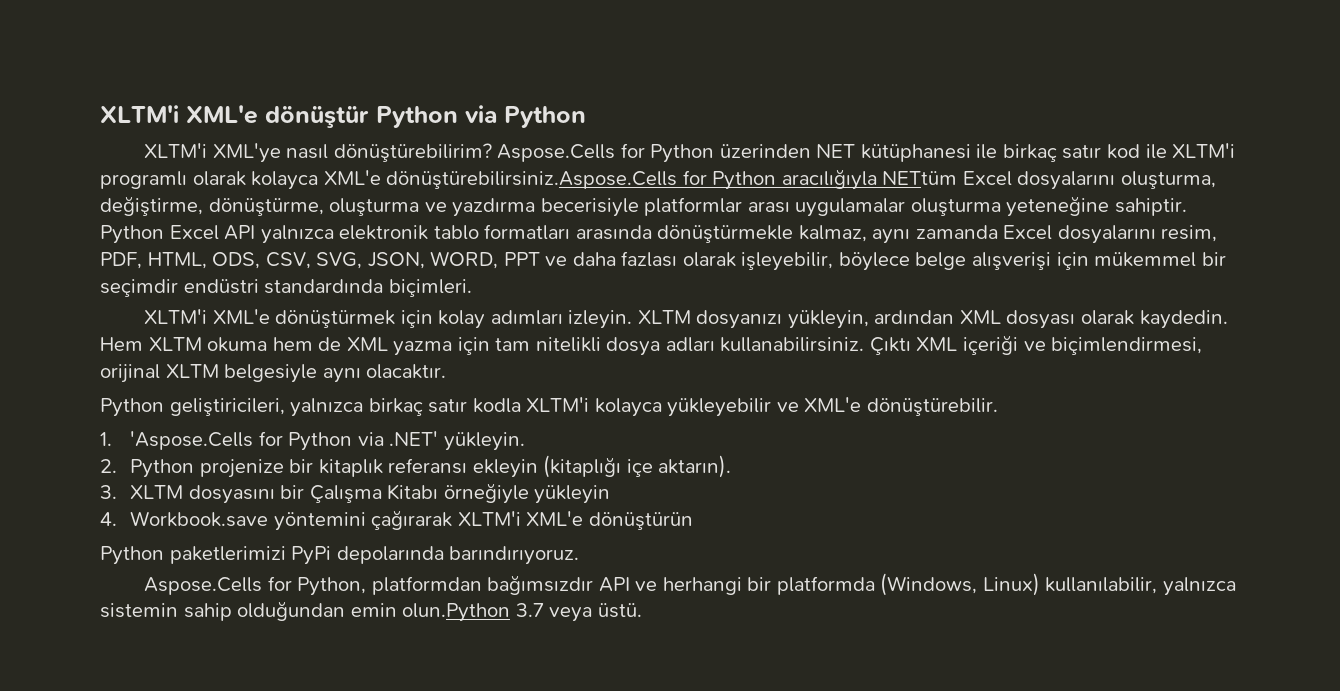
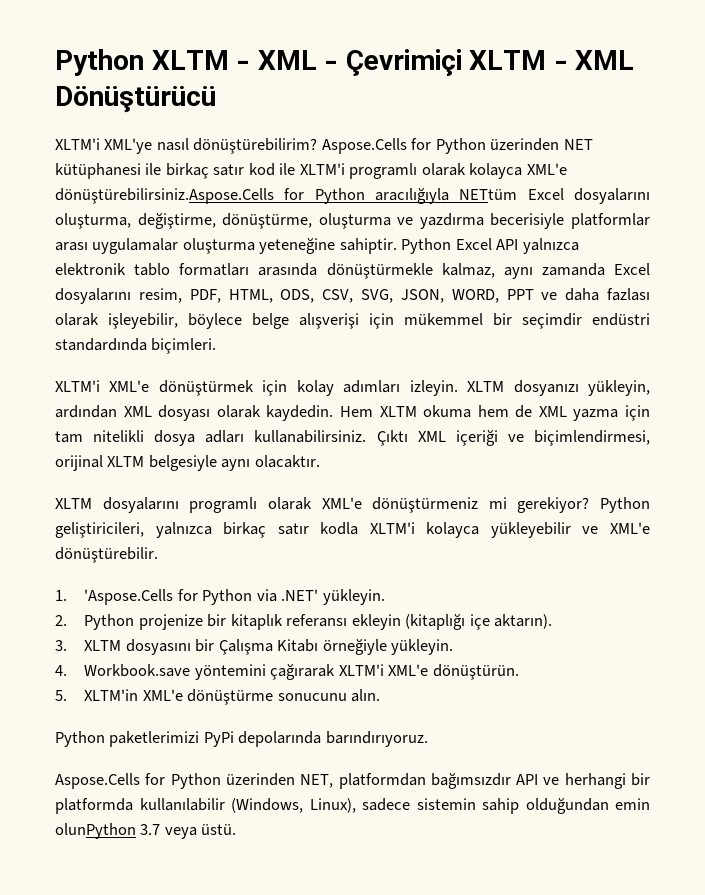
[100,105,586,128] XLTM'i XML'e dönüştür Python via Python -> [55,49,635,76] [55,86,216,113] Python XLTM - XML - Çevrimiçi XLTM - XML Dönüştürücü
(447, 371) none -> [55,497,590,513] XLTM dosyalarını programlı olarak XML'e dönüştürmeniz mi gerekiyor?
[534,485,611,504] yükleyin -> [391,639,454,655] yükleyin.
[588,512,693,530] dönüştürün -> [432,664,519,680] [55,689,381,705] dönüştürün. // 5. XLTM'in XML'e dönüştürme sonucunu alın.
[297,577,367,596] Python, -> [170,773,334,789] Python üzerinden NET,
[880,573,1237,596] (Windows, Linux) kullanılabilir, yalnızca -> [139,798,410,813] kullanılabilir (Windows, Linux), sadece
[402,603,511,622] olun.Python -> [55,823,136,839] olunPython

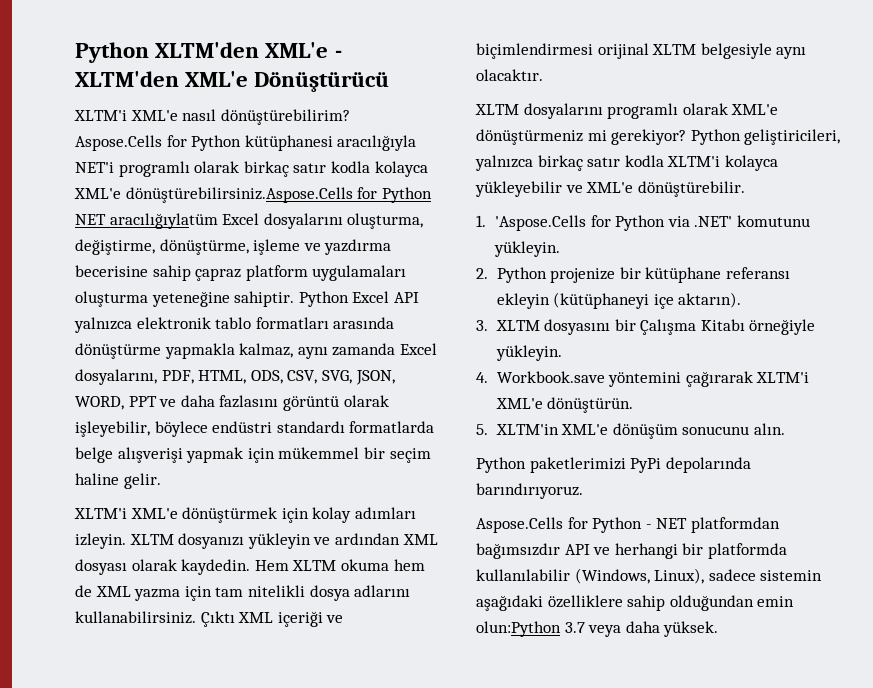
[55,49,635,76] Python XLTM - XML - Çevrimiçi XLTM - XML -> [75,42,342,63] [75,71,249,87] Python XLTM'den XML'e - XLTM'den XML'e
[104,138,153,154] XML'ye -> [130,110,178,121] XML'e
[490,138,593,151] [55,163,466,179] üzerinden NET kütüphanesi ile birkaç satır kod ile XLTM'i programlı olarak -> [244,135,417,151] [75,161,370,177] kütüphanesi aracılığıyla NET'i programlı olarak birkaç satır kodla
[375,187,518,204] aracılığıyla NETtüm -> [75,213,218,229] NET aracılığıylatüm
[318,213,391,229] oluşturma -> [253,239,301,255] işleme
[490,213,650,229] [55,238,179,254] becerisiyle platformlar arası uygulamalar -> [75,265,407,281] becerisine sahip çapraz platform uygulamaları
[326,263,433,279] dönüştürmekle -> [75,343,235,359] dönüştürme yapmakla
[55,288,182,304] dosyalarını resim, -> [75,369,157,385] dosyalarını,
[606,288,650,301] fazlası -> [219,395,339,411] fazlasını görüntü
(242, 321) none -> [212,421,435,433] endüstri standardı formatlarda
(359, 321) none -> [186,447,244,463] yapmak
[522,313,650,329] [55,338,217,354] seçimdir endüstri standardında biçimleri. -> [389,448,431,463] [75,473,161,489] seçim haline gelir.
[588,380,650,396] yükleyin, -> [247,533,331,549] yükleyin ve
[205,430,245,443] adları -> [354,585,411,597] adlarını
[533,430,650,446] biçimlendirmesi, -> [476,43,593,59] biçimlendirmesi
(319, 595) none -> [737,215,811,227] komutunu
[230,614,283,630] kitaplık -> [645,267,722,283] kütüphane
[405,613,466,630] (kitaplığı -> [553,292,650,309] (kütüphaneyi
[187,689,274,705] dönüştürme -> [612,423,678,439] dönüşüm
[225,773,334,788] üzerinden NET, -> [645,518,688,529] - NET
(476, 804) none -> [476,595,623,611] aşağıdaki özelliklere
[55,823,136,839] olunPython -> [476,621,561,637] olun:Python
[201,824,237,835] üstü. -> [625,621,719,637] daha yüksek.

